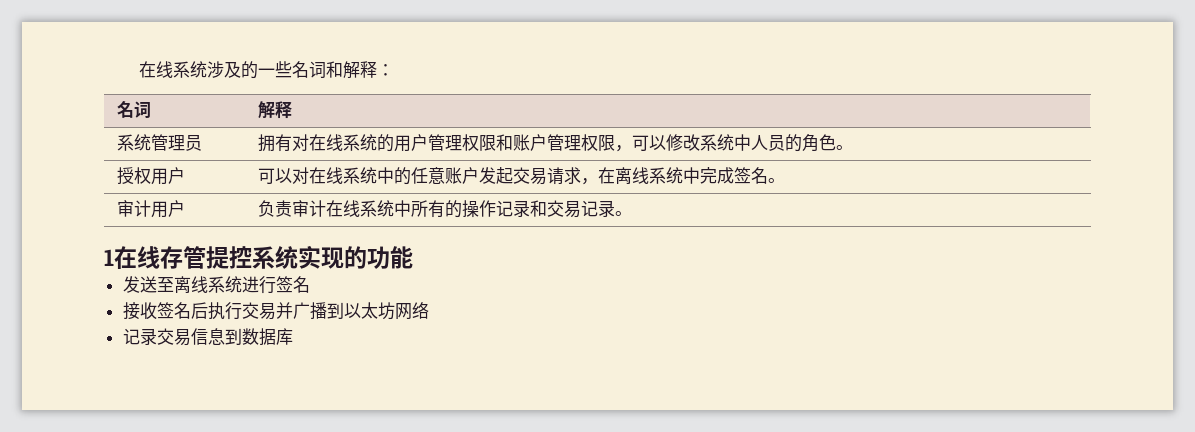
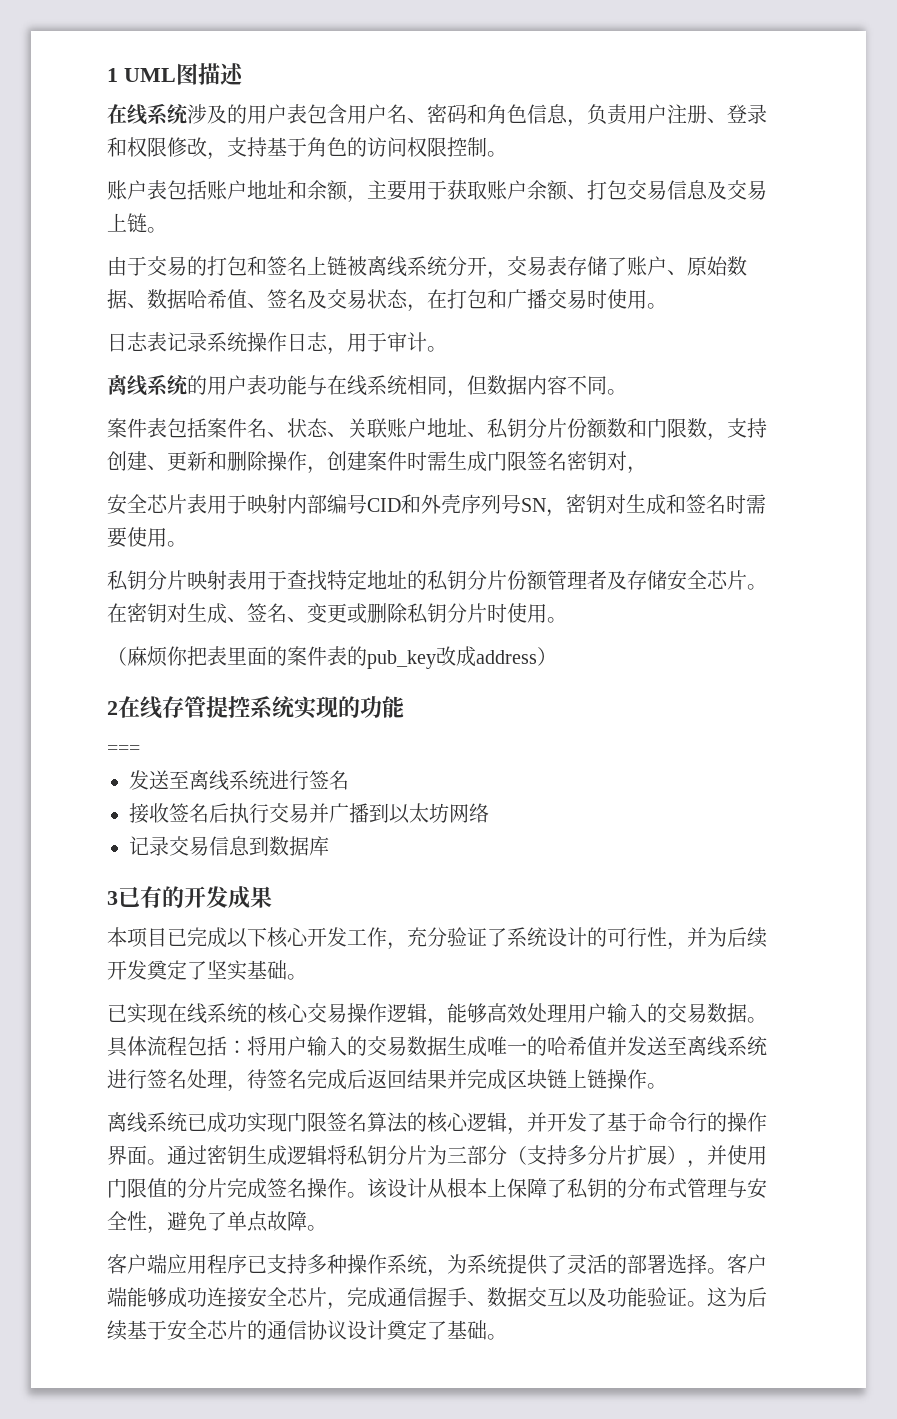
[138,61,394,79] [116,101,151,118] [257,101,292,119] [116,134,202,151] [257,134,853,152] [116,167,185,185] [257,167,785,185] [116,200,185,218] [257,200,632,218] [104,249,114,266] 在线系统涉及的一些名词和解释： // 名词 | 解释 // 系统管理员 | 拥有对在线系统的用户管理权限和账户管理权限，可以修改系统中人员的角色。 // 授权用户 | 可以对在线系统中的任意账户发起交易请求，在离线系统中完成签名。 // 审计用户 | 负责审计在线系统中所有的操作记录和交易记录。 // 1 -> [107,63,244,85] [107,103,767,127] [107,137,507,160] [107,180,767,203] [107,213,167,233] [107,256,747,279] [107,289,667,312] [107,332,447,355] [107,374,627,398] [107,418,767,441] [107,451,647,474] [107,494,766,517] [107,527,187,548] [107,570,767,591] [107,603,567,624] [107,646,557,669] [107,701,118,715] 1 UML图描述 // 在线系统涉及的用户表包含用户名、密码和角色信息，负责用户注册、登录和权限修改，支持基于角色的访问权限控制。 // 账户表包括账户地址和余额，主要用于获取账户余额、打包交易信息及交易上链。 // 由于交易的打包和签名上链被离线系统分开，交易表存储了账户、原始数据、数据哈希值、签名及交易状态，在打包和广播交易时使用。 // 日志表记录系统操作日志，用于审计。 // 离线系统的用户表功能与在线系统相同，但数据内容不同。 // 案件表包括案件名、状态、关联账户地址、私钥分片份额数和门限数，支持创建、更新和删除操作，创建案件时需生成门限签名密钥对， // 安全芯片表用于映射内部编号CID和外壳序列号SN，密钥对生成和签名时需要使用。 // 私钥分片映射表用于查找特定地址的私钥分片份额管理者及存储安全芯片。在密钥对生成、签名、变更或删除私钥分片时使用。 // （麻烦你把表里面的案件表的pub_key改成address） // 2
(413, 257) none -> [107,745,140,755] // ===
(293, 336) none -> [107,886,272,909] [107,927,767,950] [107,960,307,981] [107,1003,767,1026] [107,1036,767,1057] [107,1069,667,1092] [107,1112,767,1135] [107,1145,767,1168] [107,1178,767,1199] [107,1211,327,1234] [107,1254,767,1277] [107,1287,767,1310] [107,1320,507,1341] // 3已有的开发成果 // 本项目已完成以下核心开发工作，充分验证了系统设计的可行性，并为后续开发奠定了坚实基础。 // 已实现在线系统的核心交易操作逻辑，能够高效处理用户输入的交易数据。具体流程包括：将用户输入的交易数据生成唯一的哈希值并发送至离线系统进行签名处理，待签名完成后返回结果并完成区块链上链操作。 // 离线系统已成功实现门限签名算法的核心逻辑，并开发了基于命令行的操作界面。通过密钥生成逻辑将私钥分片为三部分（支持多分片扩展），并使用门限值的分片完成签名操作。该设计从根本上保障了私钥的分布式管理与安全性，避免了单点故障。 // 客户端应用程序已支持多种操作系统，为系统提供了灵活的部署选择。客户端能够成功连接安全芯片，完成通信握手、数据交互以及功能验证。这为后续基于安全芯片的通信协议设计奠定了基础。

